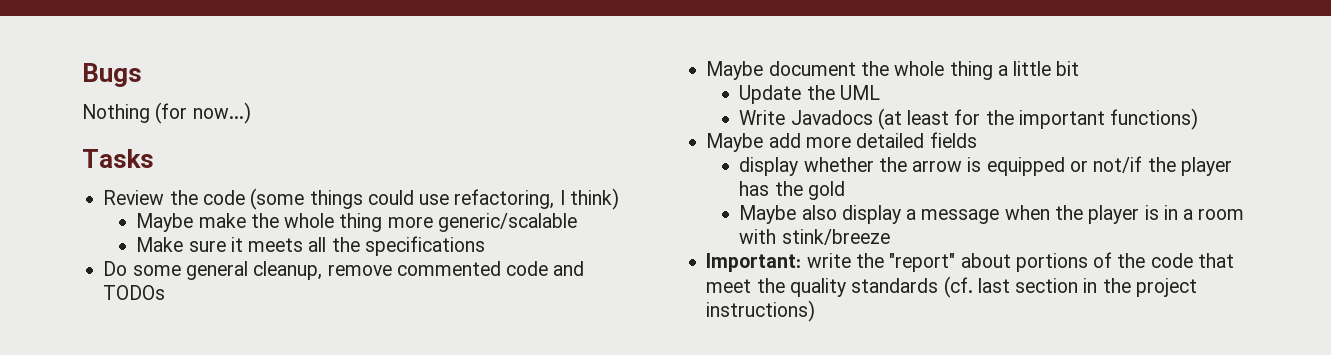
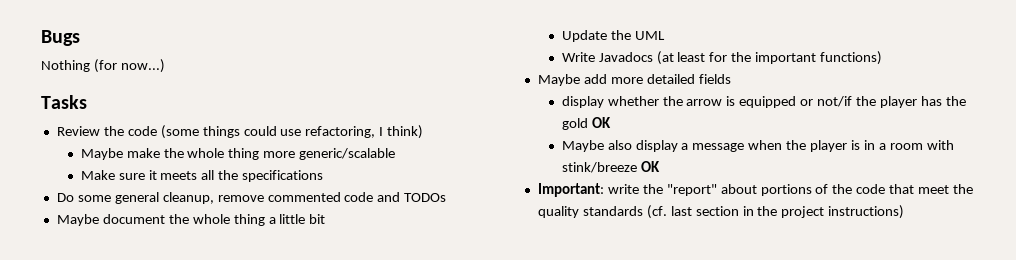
(845, 190) none -> [591,117,611,128] OK
(890, 237) none -> [640,161,660,172] OK

